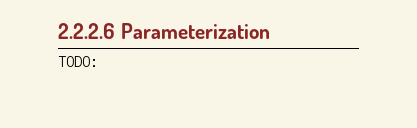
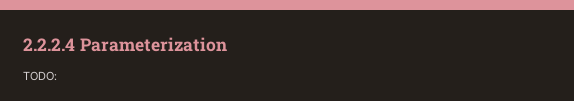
[58,23,115,39] 2.2.2.6 -> [23,38,75,51] 2.2.2.4

